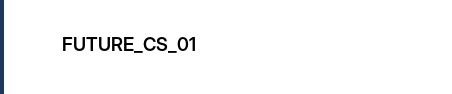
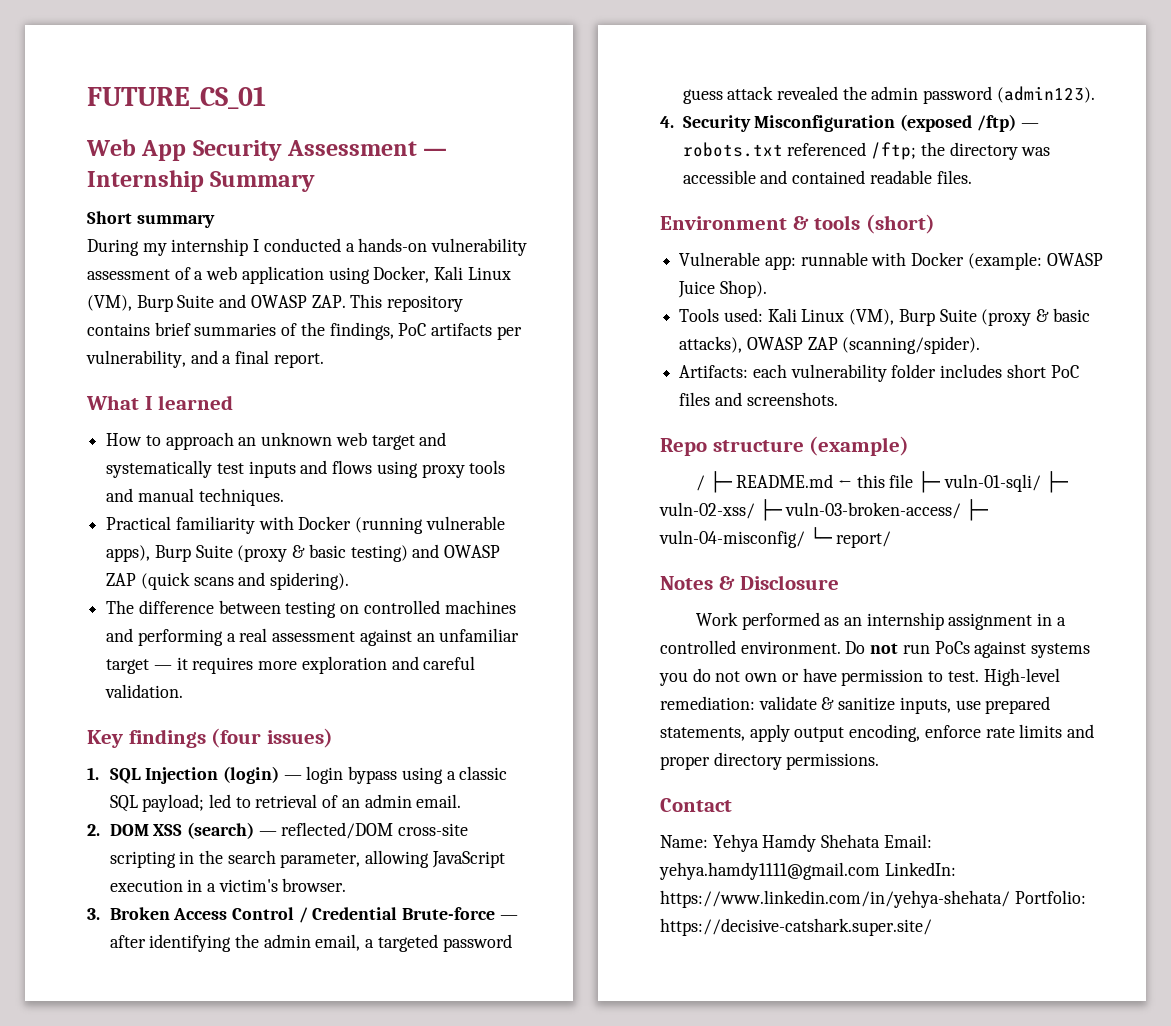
(196, 45) none -> [86,139,448,161] [87,170,316,192] [87,211,215,228] [87,238,528,256] [87,266,511,284] [87,294,464,312] [87,322,522,340] [86,350,324,368] [86,395,234,410] [106,432,447,450] [106,460,506,478] [106,488,284,506] [106,516,505,534] [106,544,501,562] [106,572,350,590] [106,600,516,618] [106,628,520,646] [106,656,476,674] [105,684,184,698] [87,728,333,748] [87,766,508,784] [109,794,462,812] [87,822,469,839] [109,850,505,868] [109,878,347,892] [87,907,518,923] [109,934,512,952] [682,86,1095,104] [660,114,1039,132] [682,142,1051,160] [682,170,972,184] [660,214,935,234] [679,252,1103,270] [678,280,767,298] [679,308,1090,326] [679,336,981,354] [679,364,1079,382] [679,392,838,406] [660,436,910,456] [695,471,1069,493] [659,499,990,521] [659,527,892,548] [660,575,840,590] [695,612,1066,630] [660,640,1091,658] [659,668,1060,686] [660,696,1051,714] [660,724,1095,742] [660,752,880,770] [660,798,732,812] [660,834,932,852] [659,862,956,880] [660,890,1086,908] [660,918,932,936] // Web App Security Assessment — Internship Summary // Short summary // During my internship I conducted a hands-on vulnerability assessment of a web application using Docker, Kali Linux (VM), Burp Suite and OWASP ZAP. This repository contains brief summaries of the findings, PoC artifacts per vulnerability, and a final report. // What I learned // How to approach an unknown web target and systematically test inputs and flows using proxy tools and manual techniques. // Practical familiarity with Docker (running vulnerable apps), Burp Suite (proxy & basic testing) and OWASP ZAP (quick scans and spidering). // The difference between testing on controlled machines and performing a real assessment against an unfamiliar target — it requires more exploration and careful validation. // Key findings (four issues) // 1. SQL Injection (login) — login bypass using a classic SQL payload; led to retrieval of an admin email. // 2. DOM XSS (search) — reflected/DOM cross-site scripting in the search parameter, allowing JavaScript execution in a victim's browser. // 3. Broken Access Control / Credential Brute-force — after identifying the admin email, a targeted password guess attack revealed the admin password (admin123). // 4. Security Misconfiguration (exposed /ftp) — robots.txt referenced /ftp; the directory was accessible and contained readable files. // Environment & tools (short) // Vulnerable app: runnable with Docker (example: OWASP Juice Shop). // Tools used: Kali Linux (VM), Burp Suite (proxy & basic attacks), OWASP ZAP (scanning/spider). // Artifacts: each vulnerability folder includes short PoC files and screenshots. // Repo structure (example) // / ├─ README.md ← this file ├─ vuln-01-sqli/ ├─ vuln-02-xss/ ├─ vuln-03-broken-access/ ├─ vuln-04-misconfig/ └─ report/ // Notes & Disclosure // Work performed as an internship assignment in a controlled environment. Do not run PoCs against systems you do not own or have permission to test. High-level remediation: validate & sanitize inputs, use prepared statements, apply output encoding, enforce rate limits and proper directory permissions. // Contact // Name: Yehya Hamdy Shehata Email: yehya.hamdy1111@gmail.com LinkedIn: https://www.linkedin.com/in/yehya-shehata/ Portfolio: https://decisive-catshark.super.site/

